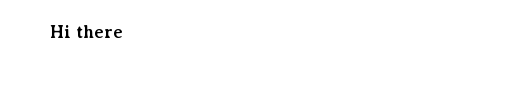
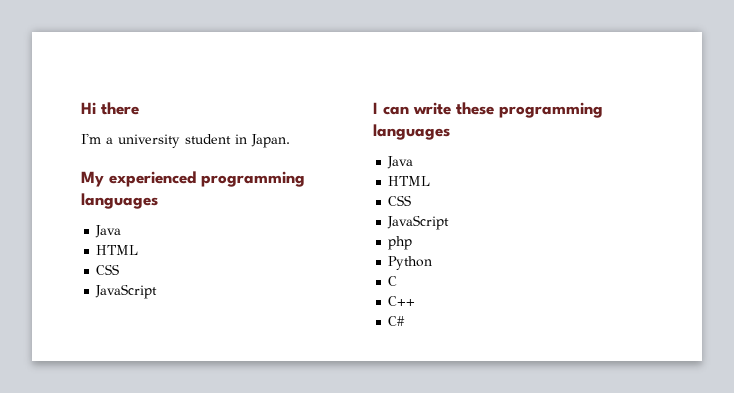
(123, 31) none -> [81,133,290,148] [81,171,305,187] [81,193,158,209] [95,225,122,238] [96,245,139,255] [96,264,120,275] [95,284,158,299] [373,102,603,118] [373,124,450,140] [387,156,414,169] [388,176,431,186] [388,195,412,206] [387,215,450,230] [388,236,413,250] [388,256,433,270] [388,276,398,286] [388,296,416,306] [388,316,406,326] // I'm a university student in Japan. // My experienced programming languages // Java // HTML // CSS // JavaScript // I can write these programming languages // Java // HTML // CSS // JavaScript // php // Python // C // C++ // C#

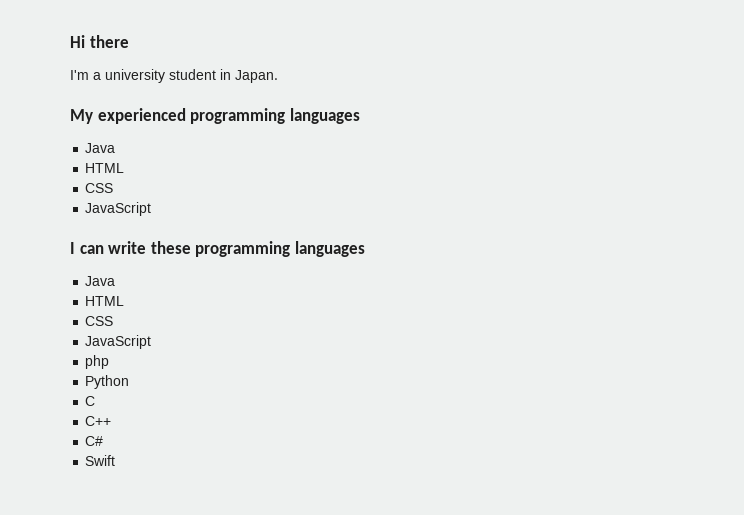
(406, 321) none -> [85,455,116,466] // Swift

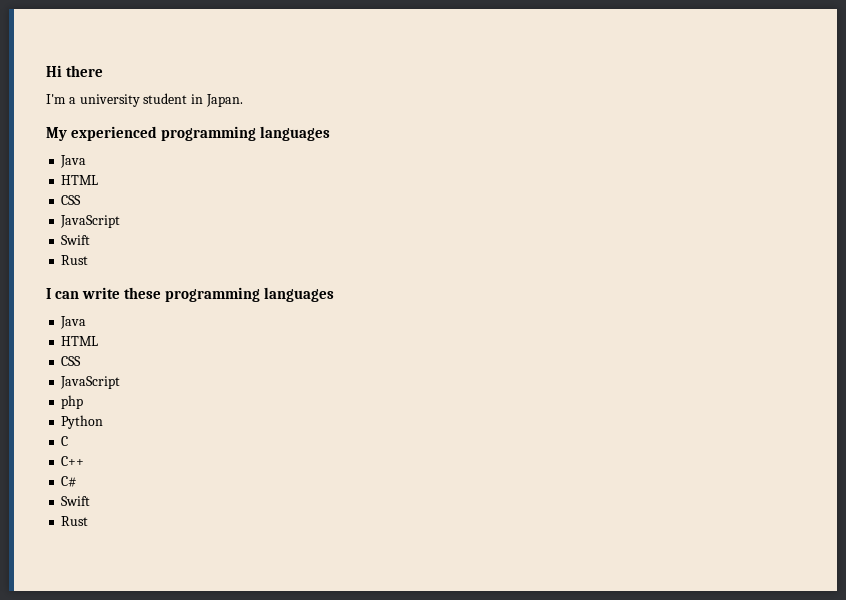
(152, 209) none -> [61,235,91,245] [61,255,89,265] // Swift // Rust
(116, 460) none -> [61,516,89,526] // Rust

